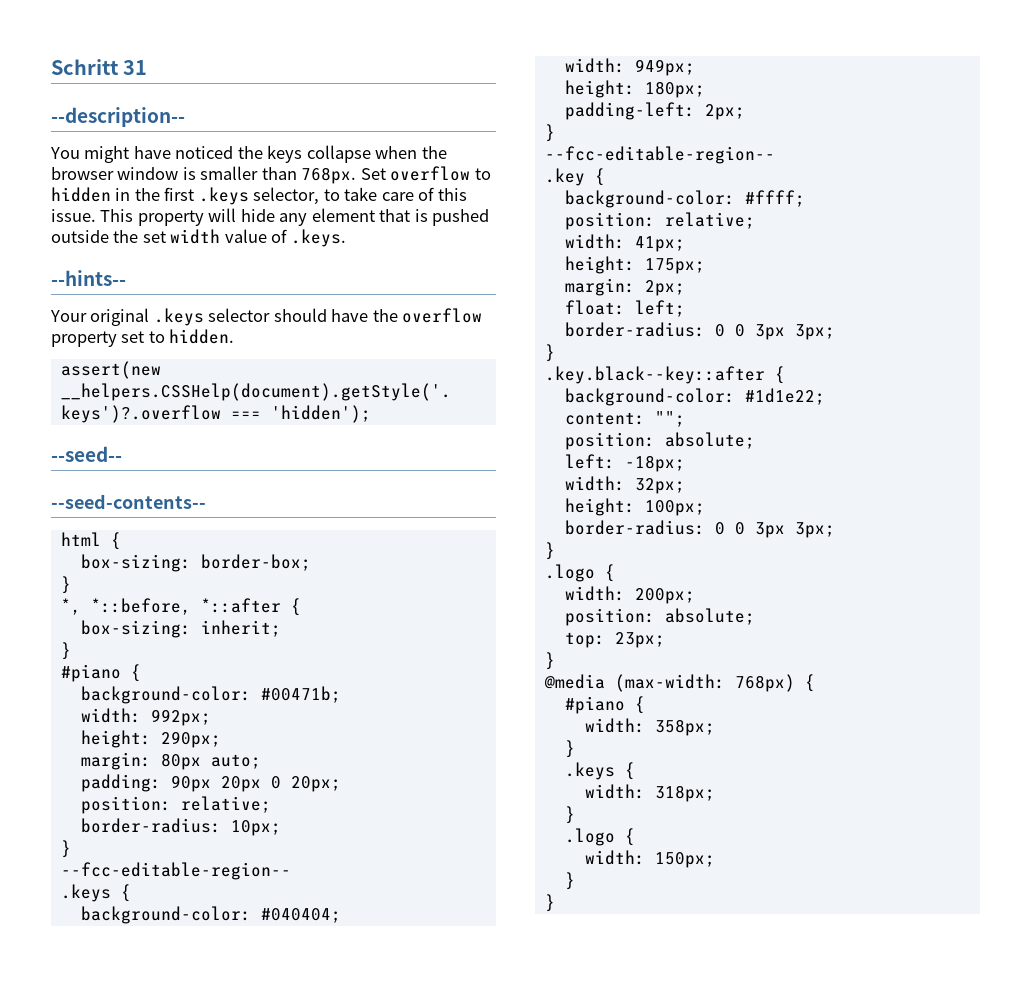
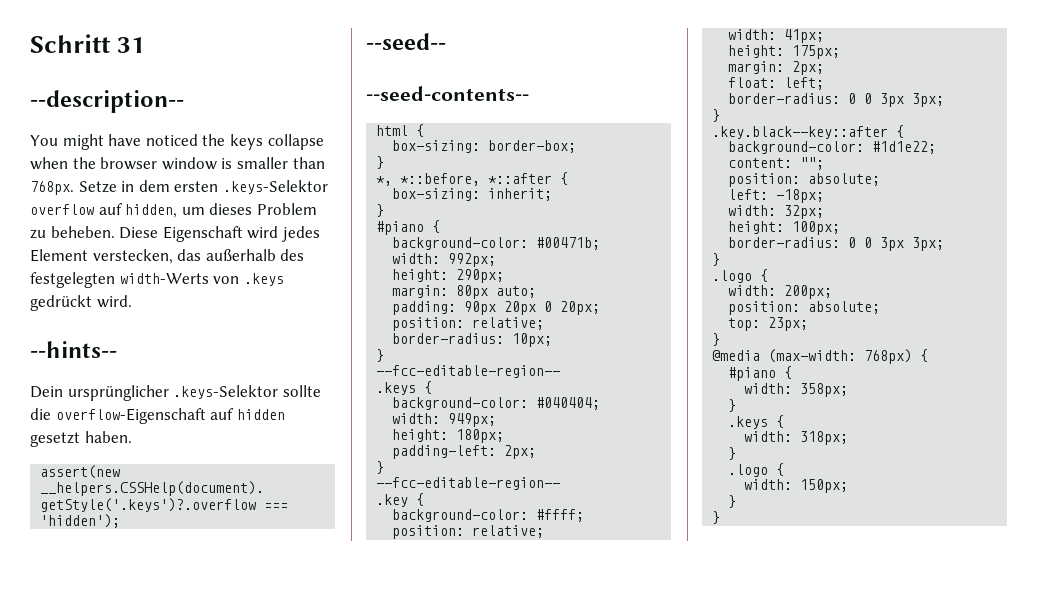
[360,166,491,181] [51,187,467,205] [51,208,490,226] [51,229,346,247] [51,270,126,286] [50,308,483,326] [51,329,235,347] Set overflow to hidden in the first .keys selector, to take care of this issue. This property will hide any element that is pushed outside the set width value of .keys. // --hints-- // Your original .keys selector should have the overflow property set to hidden. -> [78,180,328,194] [30,203,317,218] [30,226,320,242] [30,249,305,264] [30,272,284,288] [30,295,132,311] [30,341,117,358] [30,385,321,401] [30,408,285,424] [30,431,132,447] Setze in dem ersten .keys-Selektor overflow auf hidden, um dieses Problem zu beheben. Diese Eigenschaft wird jedes Element verstecken, das außerhalb des festgelegten width-Werts von .keys gedrückt wird. // --hints-- // Dein ursprünglicher .keys-Selektor sollte die overflow-Eigenschaft auf hidden gesetzt haben.

